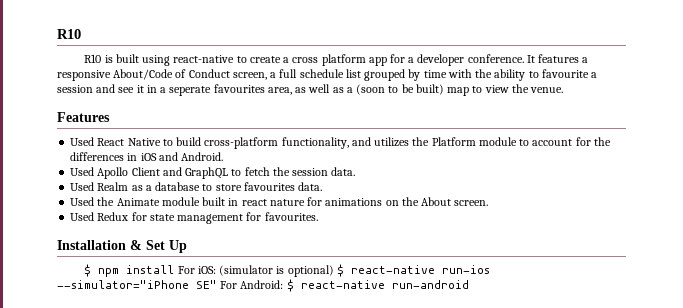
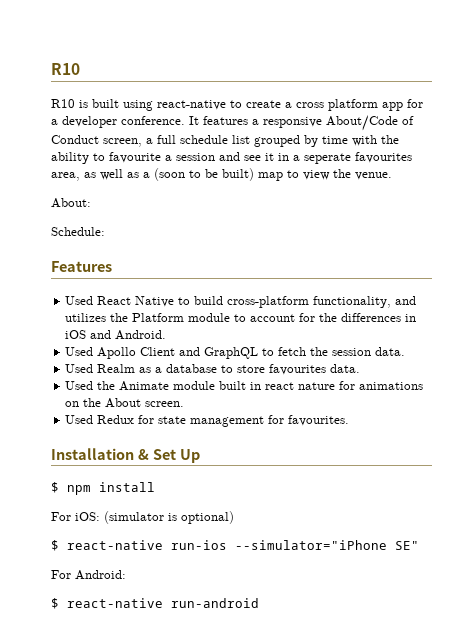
(564, 90) none -> [51,198,91,208] [51,227,105,236] // About: // Schedule:
(175, 269) none -> (155, 487) //
(334, 271) none -> (234, 517) //
(217, 284) none -> (419, 545) //
(284, 284) none -> (126, 575) //

